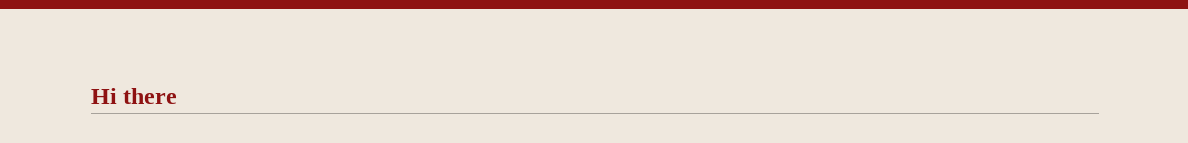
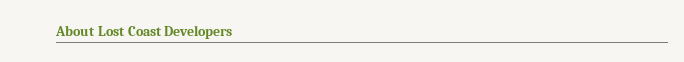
[91,88,178,104] Hi there -> [55,25,233,39] About Lost Coast Developers

